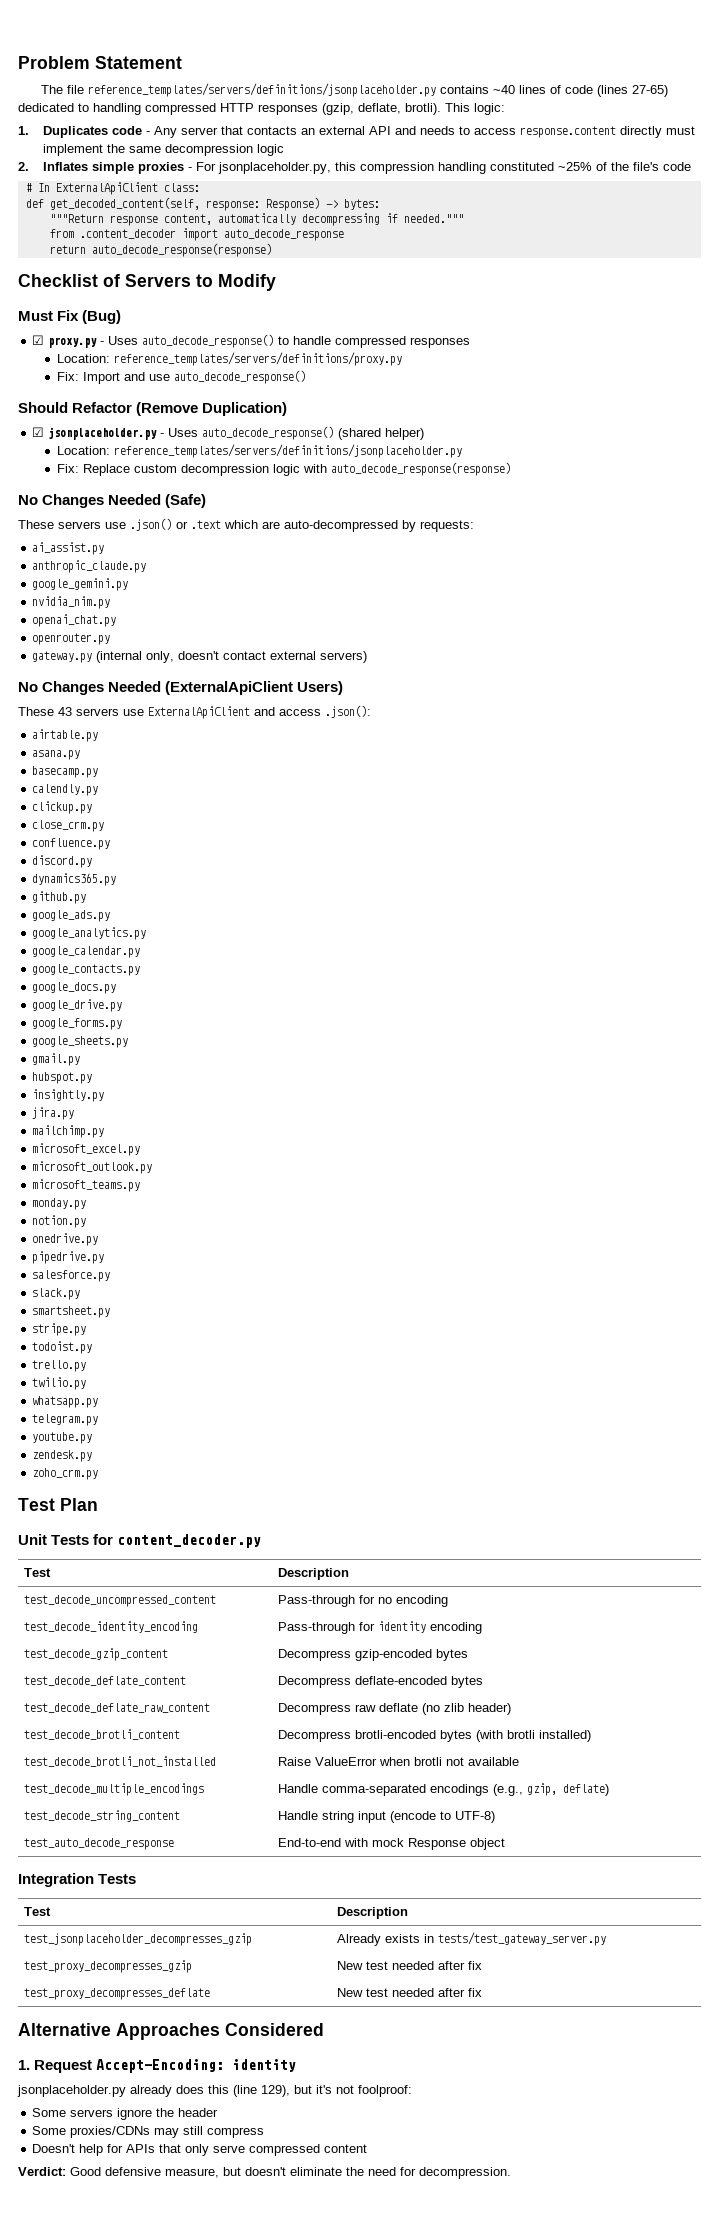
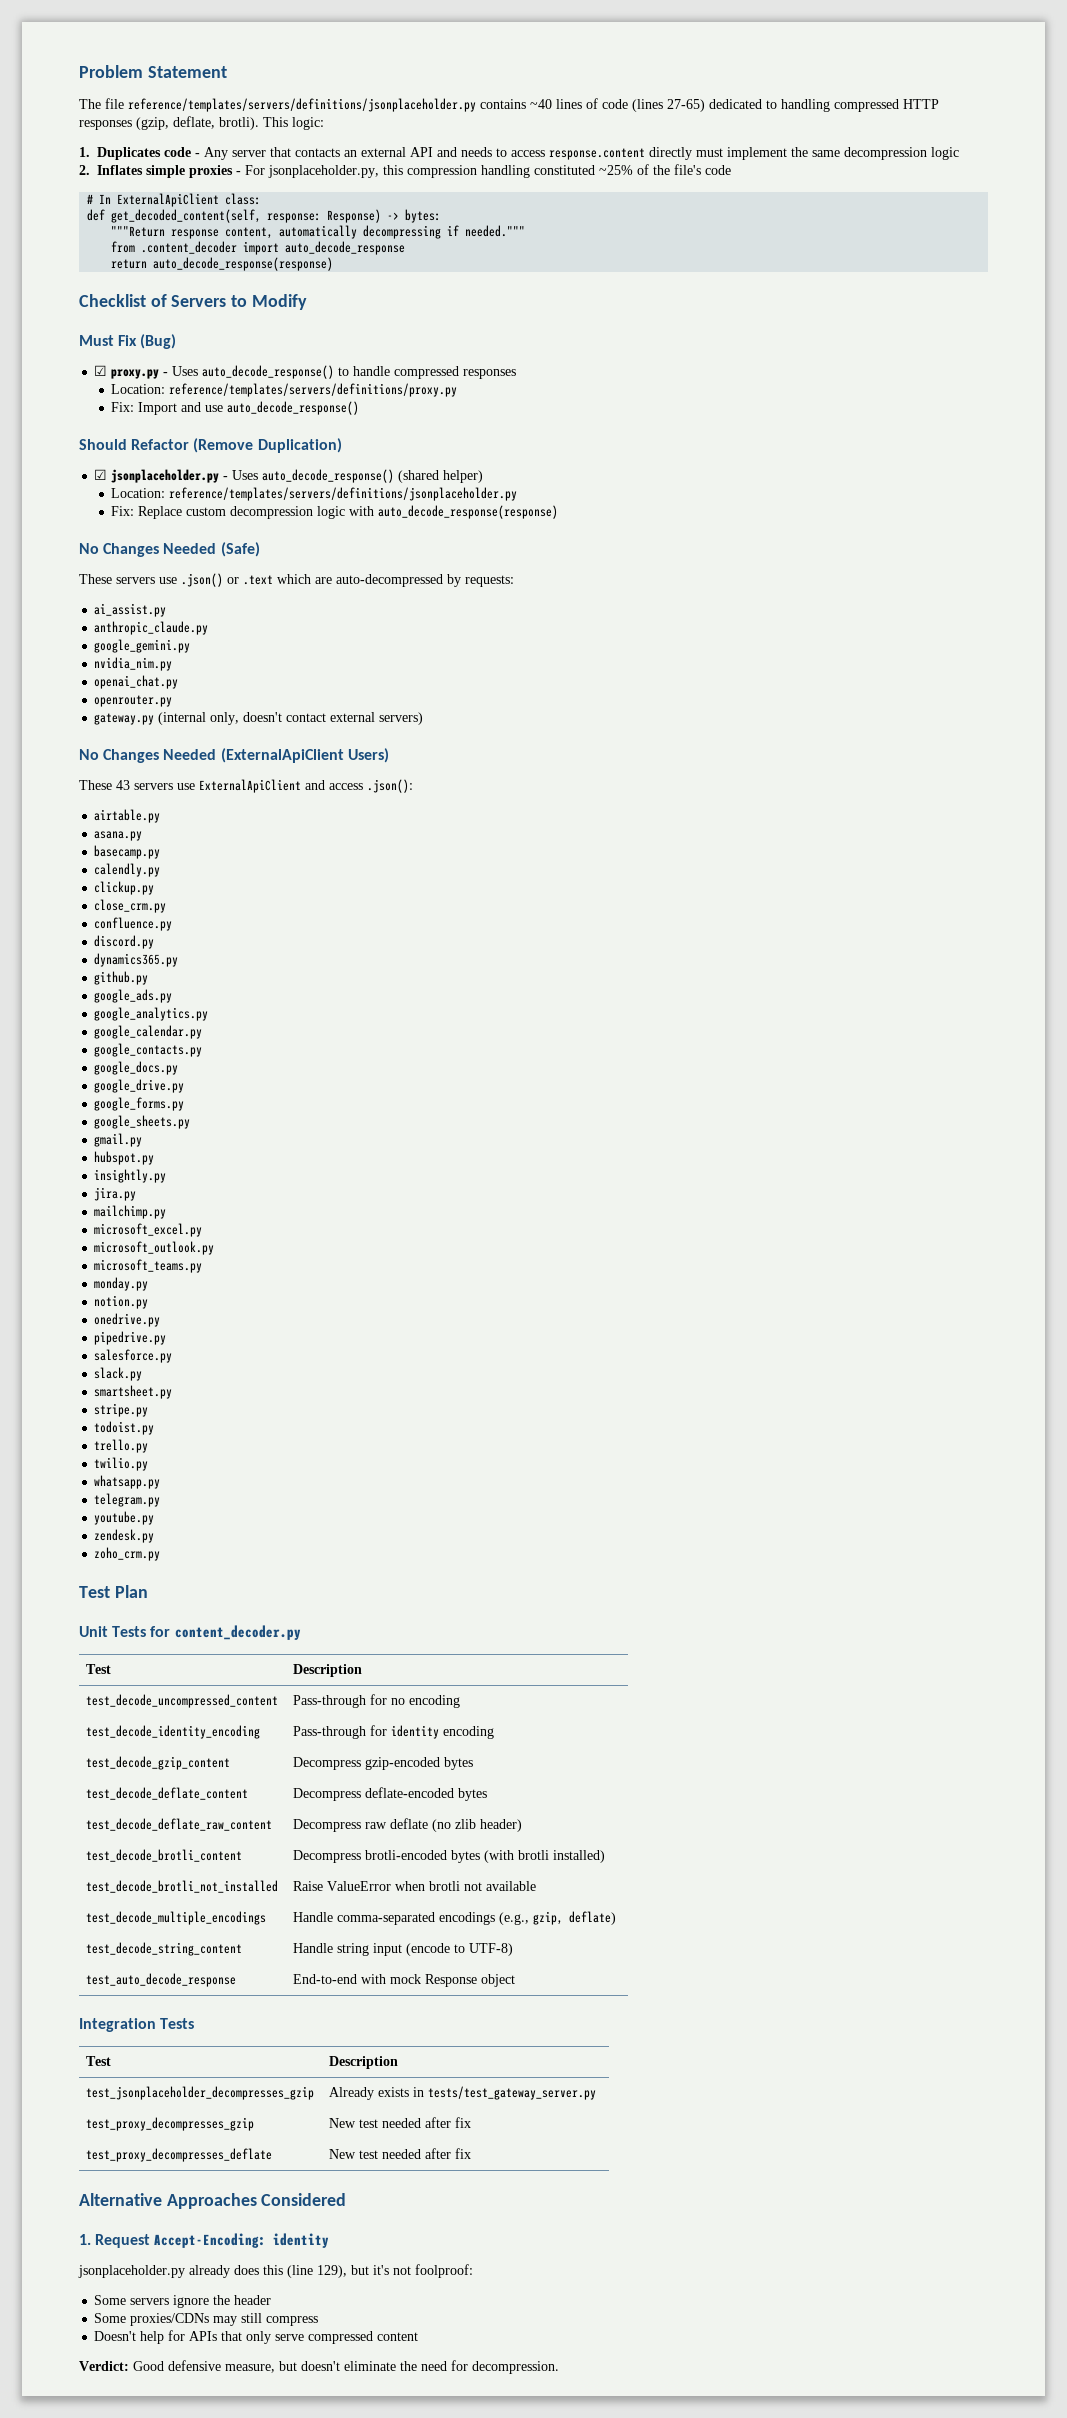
[88,83,437,97] reference_templates/servers/definitions/jsonplaceholder.py -> [128,98,476,112] reference/templates/servers/definitions/jsonplaceholder.py
[113,352,402,366] reference_templates/servers/definitions/proxy.py -> [169,383,458,397] reference/templates/servers/definitions/proxy.py
[113,444,462,458] reference_templates/servers/definitions/jsonplaceholder.py -> [169,487,518,501] reference/templates/servers/definitions/jsonplaceholder.py

